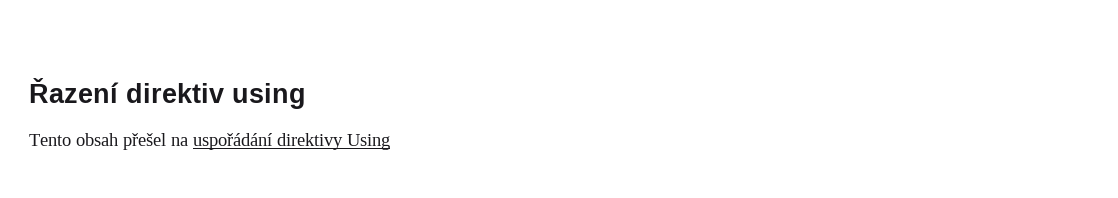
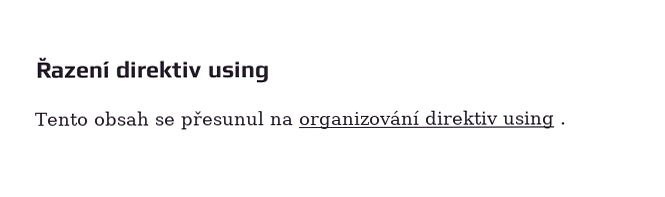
[123,133,390,150] přešel na uspořádání direktivy Using -> [154,110,567,130] se přesunul na organizování direktiv using .

